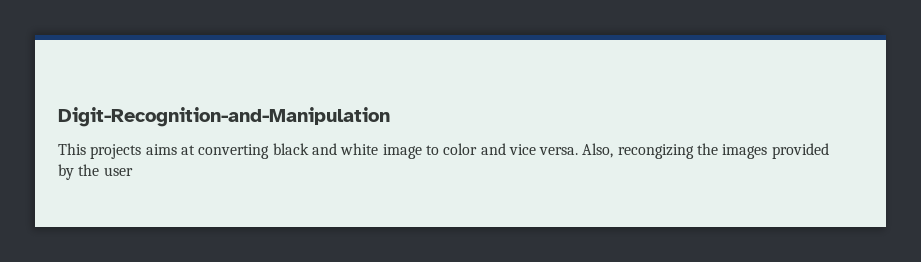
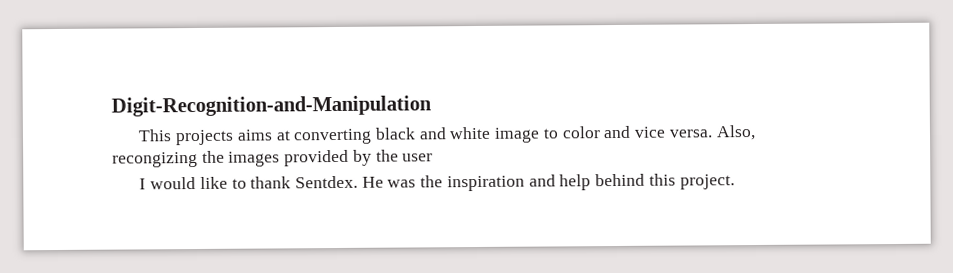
(133, 171) none -> [139,173,735,192] // I would like to thank Sentdex. He was the inspiration and help behind this project.

